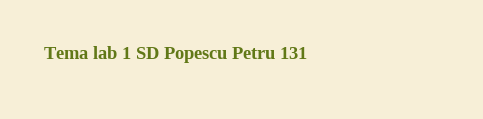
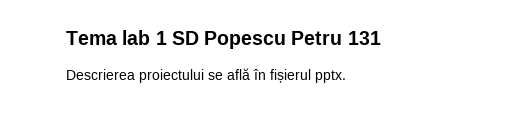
(307, 53) none -> [66,68,346,83] // Descrierea proiectului se află în fișierul pptx.

